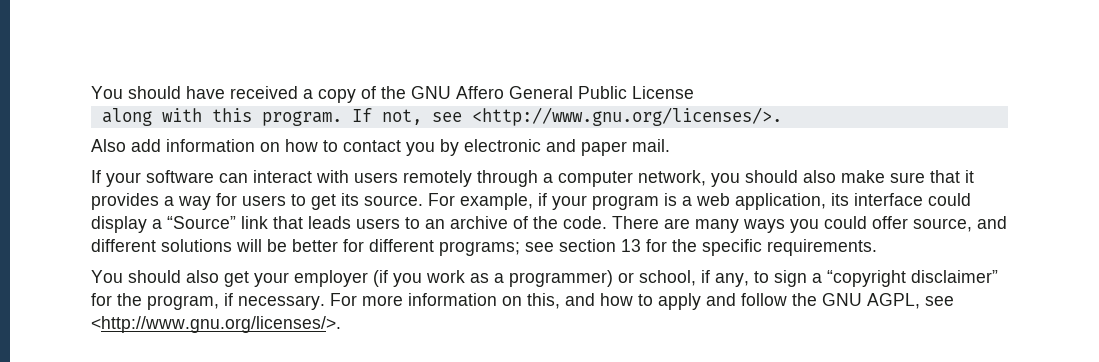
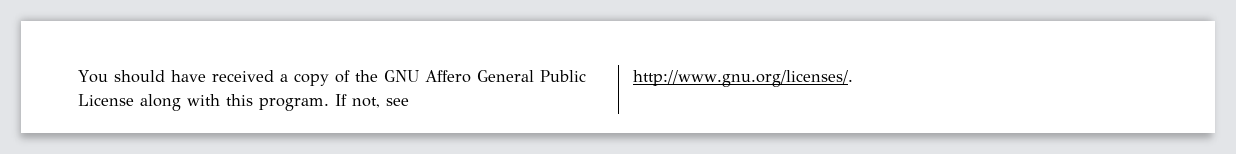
(694, 92) // -> (134, 100) none
[471,107,782,126] [91,139,670,156] [91,170,974,187] [91,193,971,210] [91,216,1007,233] [91,239,877,256] [91,270,998,287] [91,293,954,310] [91,316,341,333] <http://www.gnu.org/licenses/>. // Also add information on how to contact you by electronic and paper mail. // If your software can interact with users remotely through a computer network, you should also make sure that it provides a way for users to get its source. For example, if your program is a web application, its interface could display a “Source” link that leads users to an archive of the code. There are many ways you could offer source, and different solutions will be better for different programs; see section 13 for the specific requirements. // You should also get your employer (if you work as a programmer) or school, if any, to sign a “copyright disclaimer” for the program, if necessary. For more information on this, and how to apply and follow the GNU AGPL, see <http://www.gnu.org/licenses/>. -> [633,70,853,87] http://www.gnu.org/licenses/.

